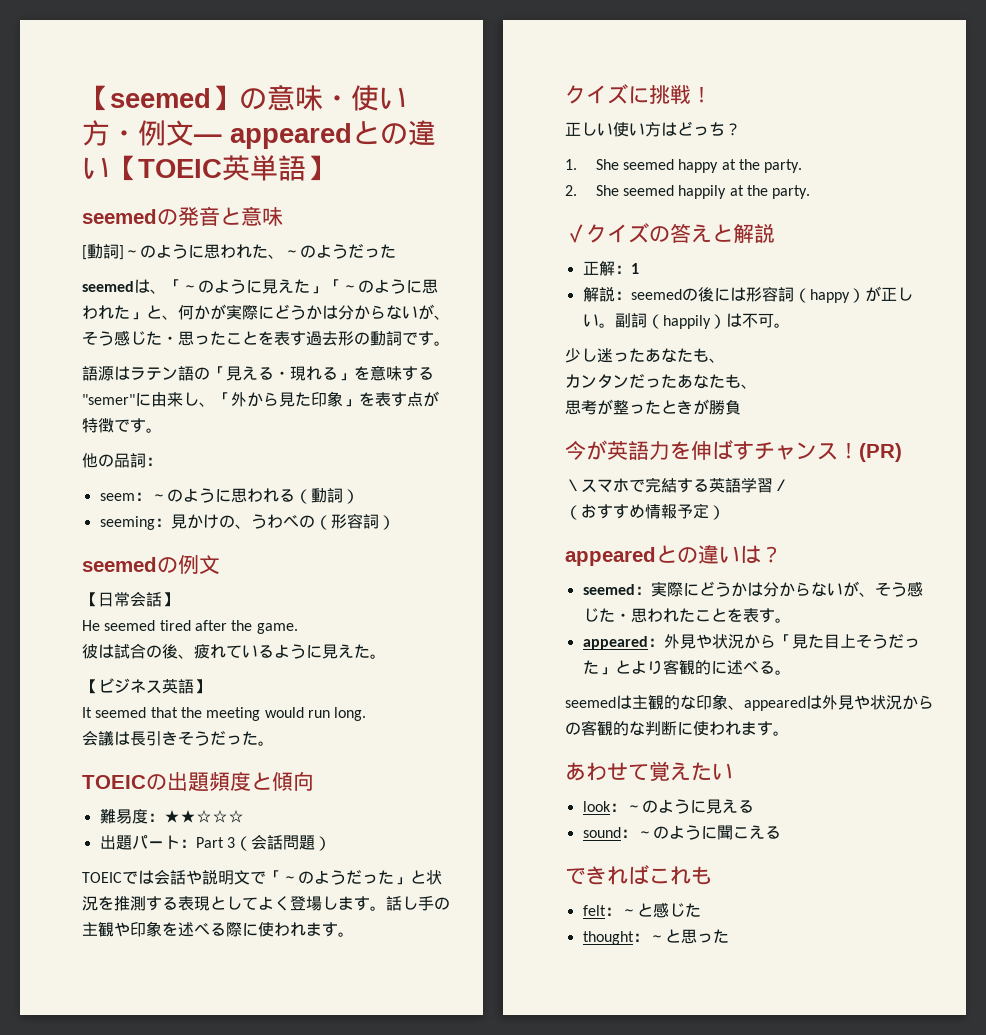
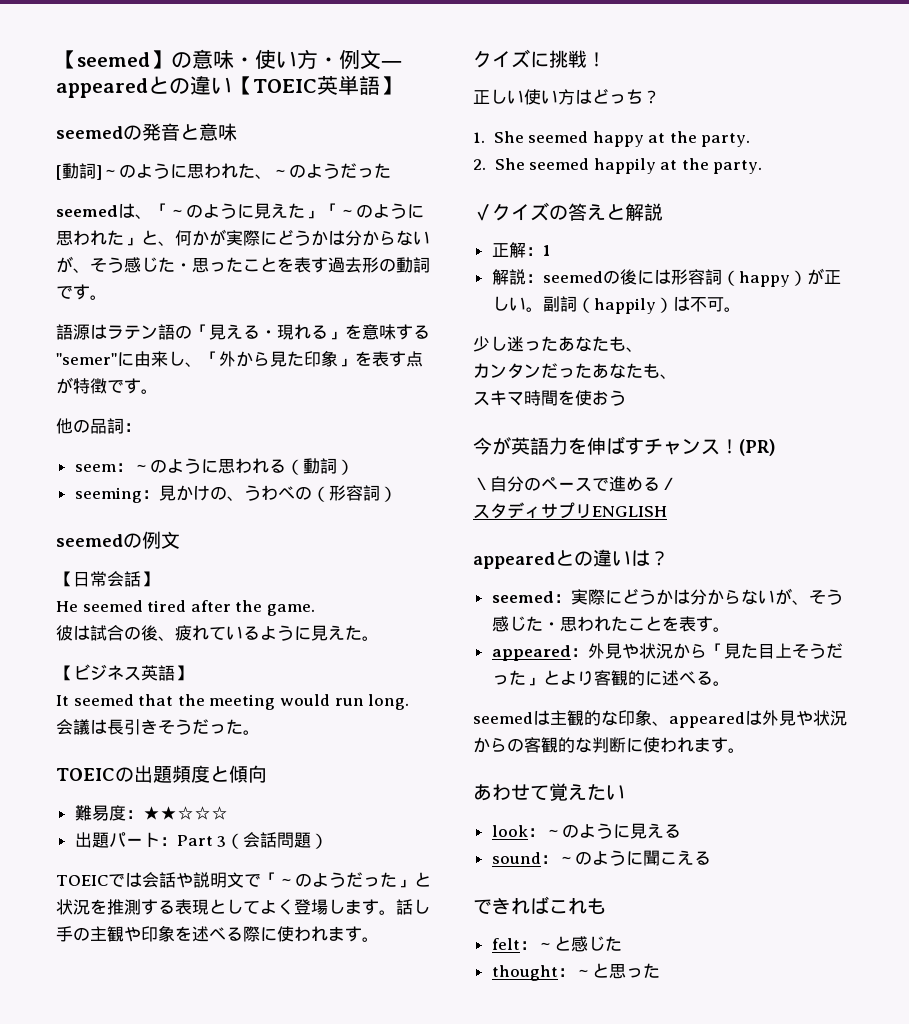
[565,399,741,415] 思考が整ったときが勝負 -> [473,390,626,406] スキマ時間を使おう
[581,477,789,493] [565,503,725,520] スマホで完結する英語学習／ // （おすすめ情報予定） -> [490,476,677,492] [473,502,667,519] 自分のペースで進める／ // スタディサプリENGLISH

